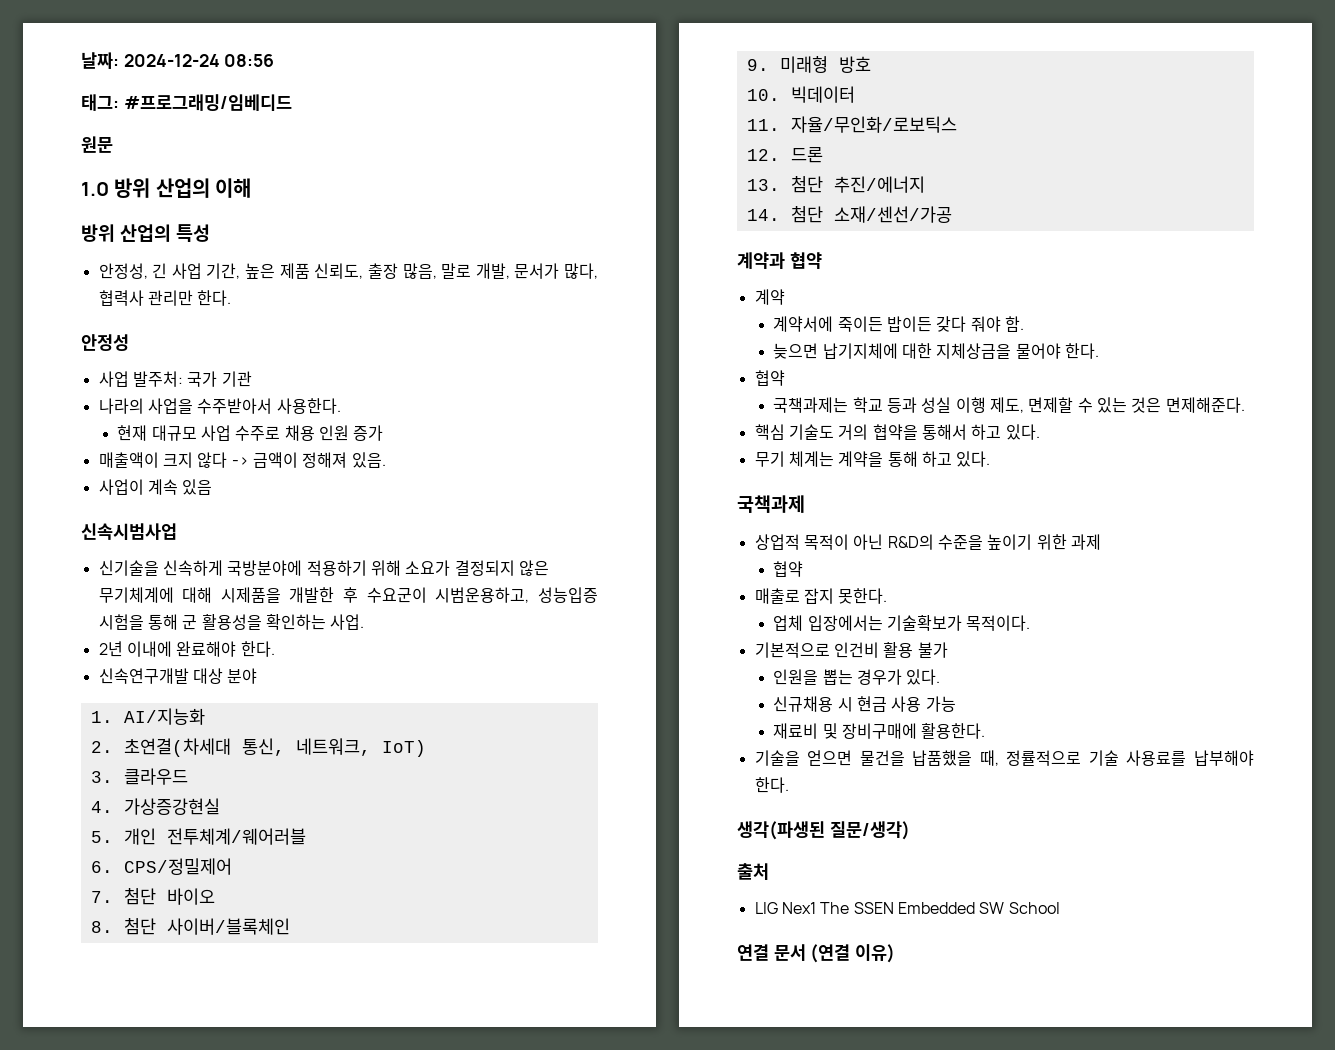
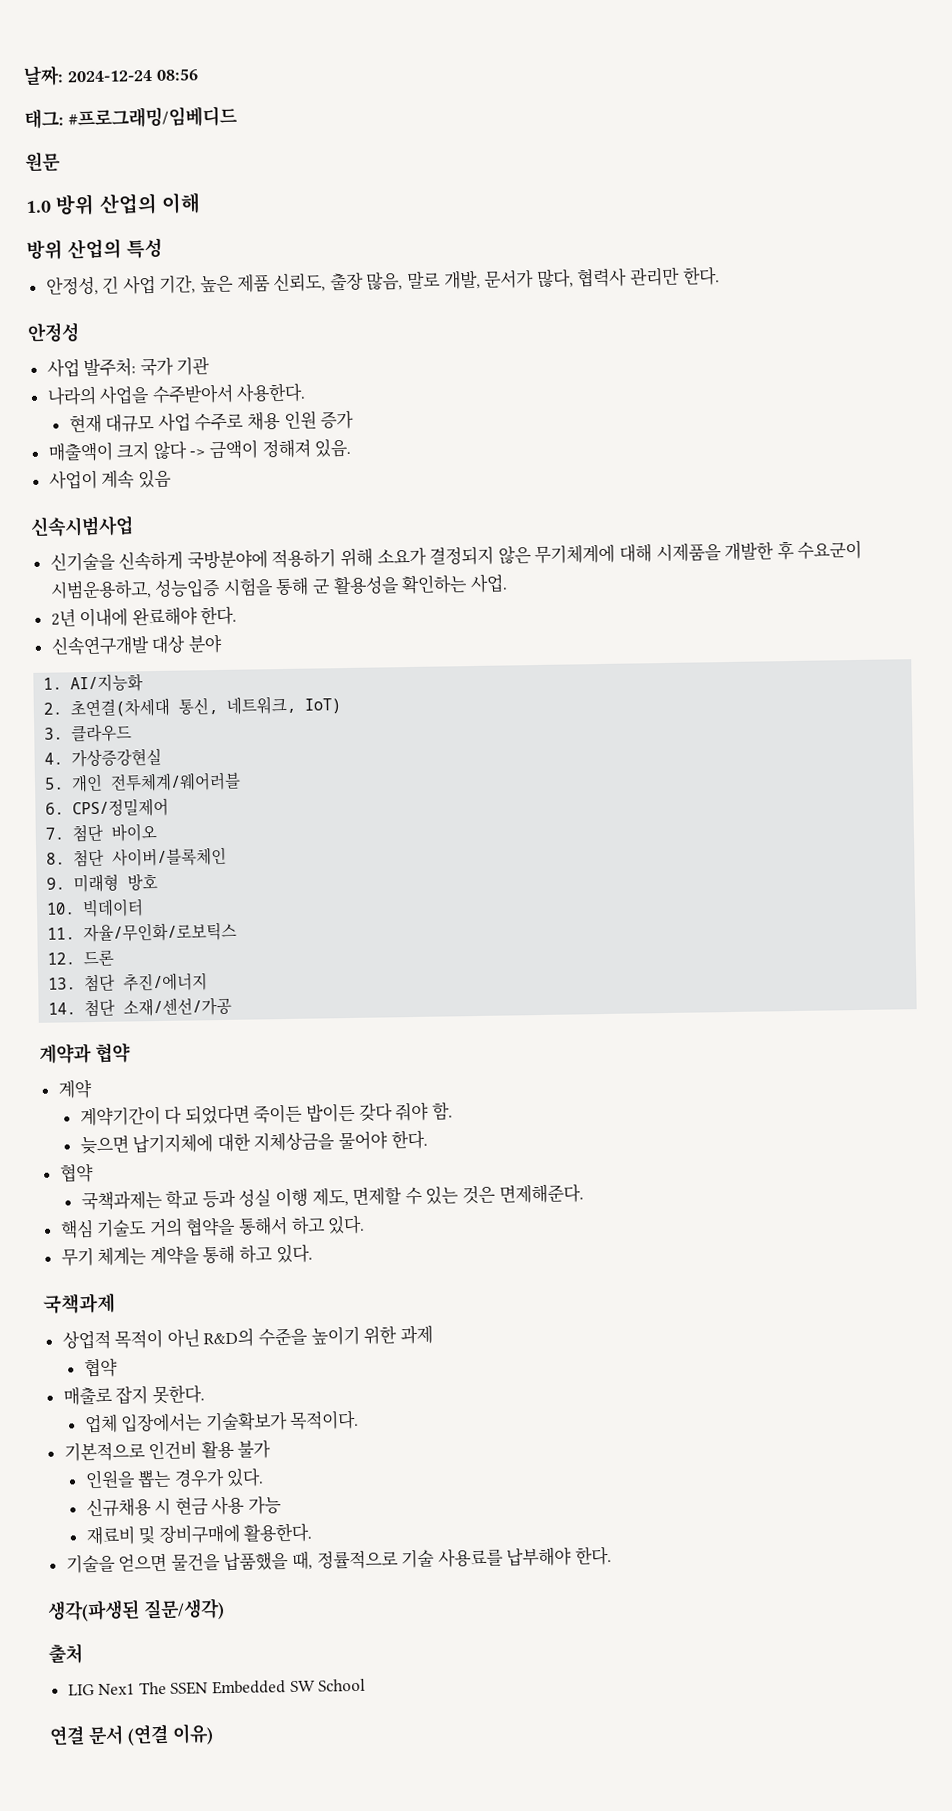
[773,316,834,332] 계약서에 -> [79,1104,250,1127] 계약기간이 다 되었다면

